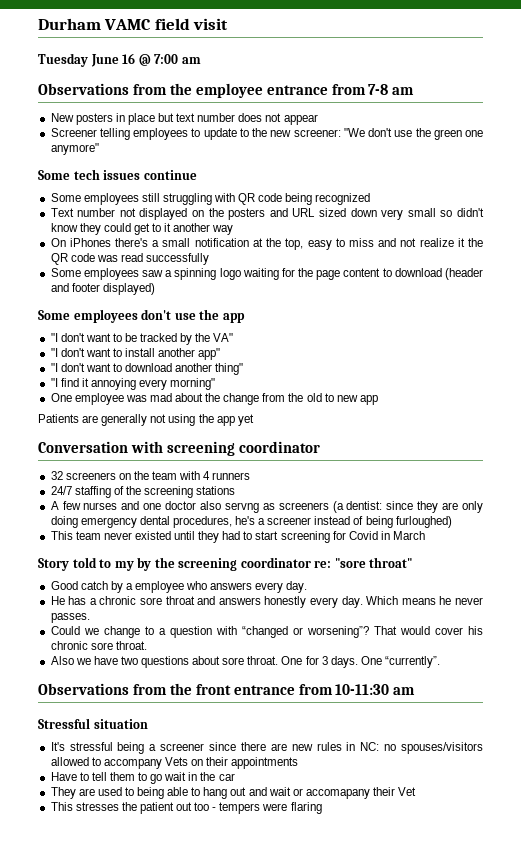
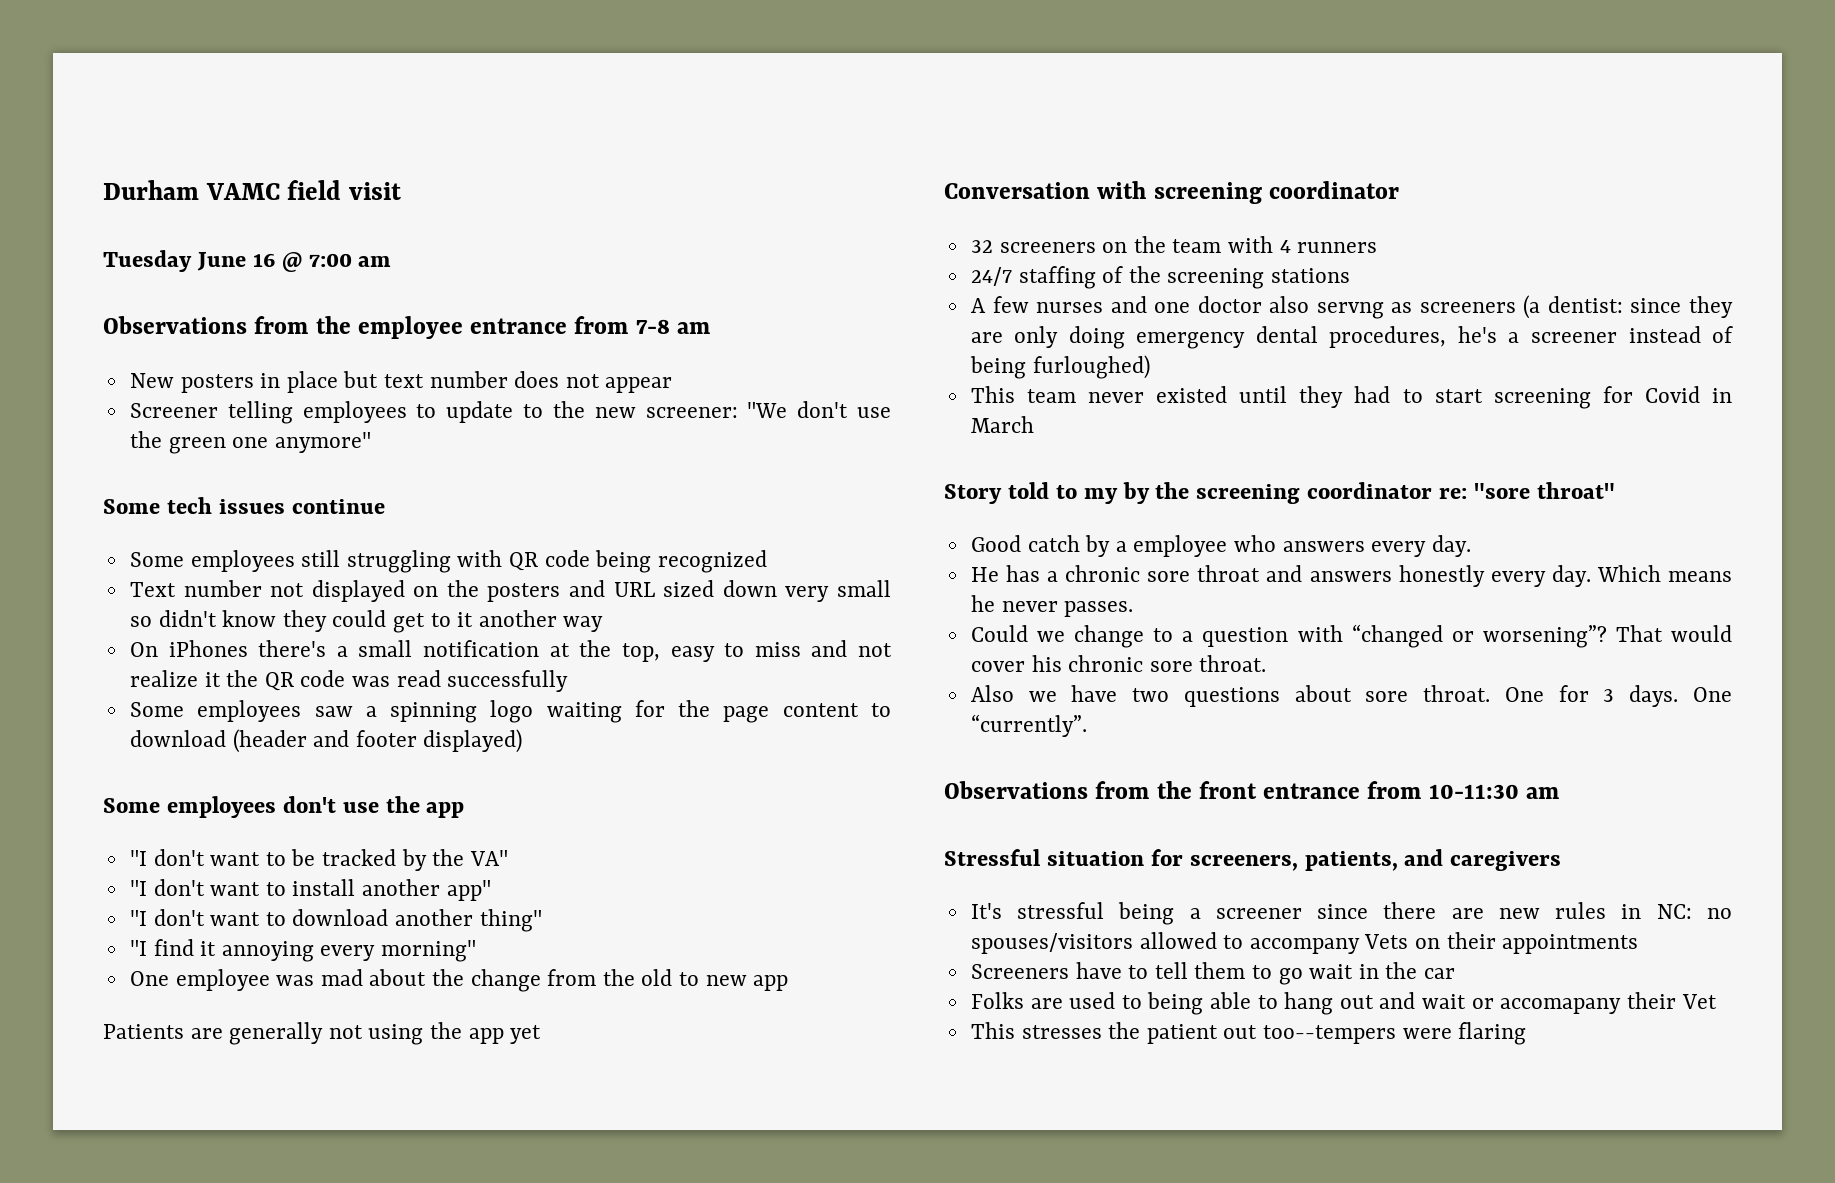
(148, 724) none -> [1150,849,1562,871] for screeners, patients, and caregivers
[50,772,77,781] Have -> [970,962,1122,979] Screeners have
[50,787,76,799] They -> [970,992,1024,1009] Folks
[194,802,261,814] too - tempers -> [1263,1025,1397,1044] too--tempers

